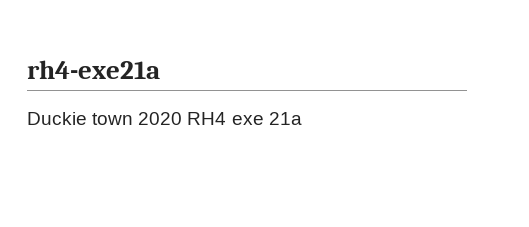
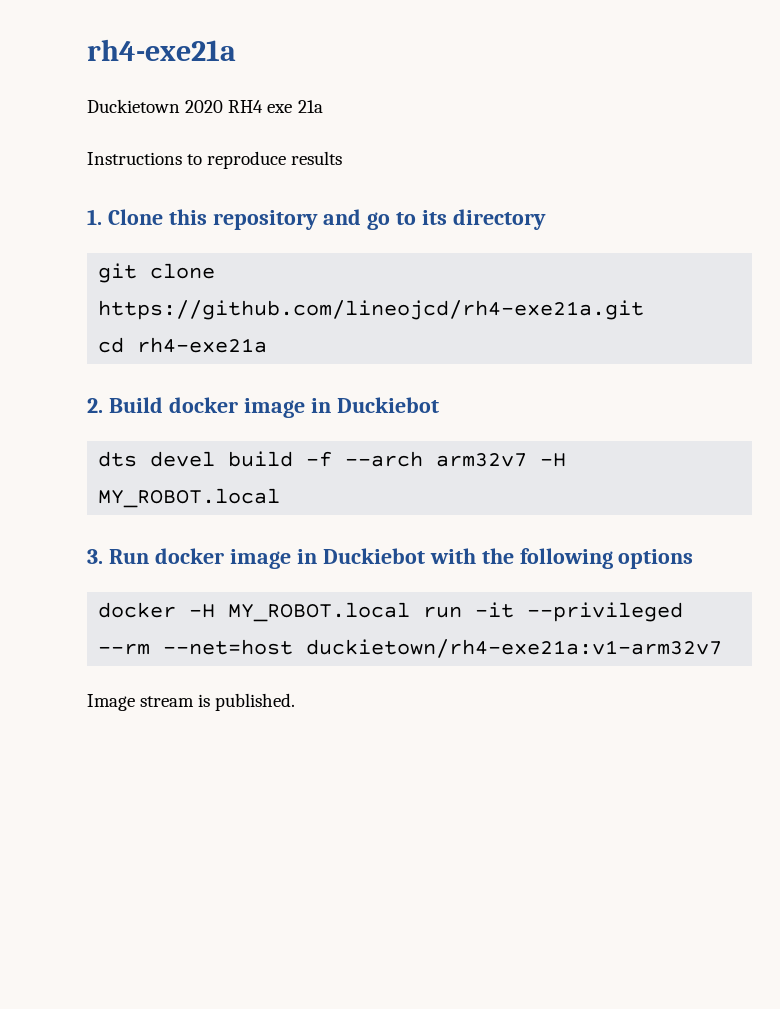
[27,60,160,79] [27,112,134,125] rh4-exe21a // Duckie town -> [87,39,236,61] [87,99,180,113] rh4-exe21a // Duckietown
(302, 118) none -> [87,151,343,169] [87,209,546,230] [98,263,216,283] [98,300,645,320] [98,337,268,353] [87,397,439,418] [98,451,567,467] [98,488,281,508] [87,548,694,569] [98,602,684,622] [98,639,723,658] [87,693,296,711] // Instructions to reproduce results // 1. Clone this repository and go to its directory // git clone https://github.com/lineojcd/rh4-exe21a.git // cd rh4-exe21a // 2. Build docker image in Duckiebot // dts devel build -f --arch arm32v7 -H MY_ROBOT.local // 3. Run docker image in Duckiebot with the following options // docker -H MY_ROBOT.local run -it --privileged --rm --net=host duckietown/rh4-exe21a:v1-arm32v7 // Image stream is published.

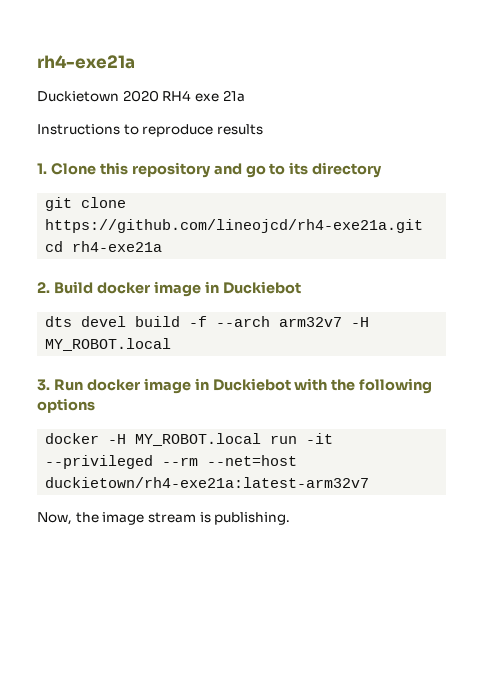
[306,639,723,658] [87,694,135,711] duckietown/rh4-exe21a:v1-arm32v7 // Image -> [45,477,370,488] [37,512,145,525] duckietown/rh4-exe21a:latest-arm32v7 // Now, the image
[215,693,296,711] published. -> [214,512,291,525] publishing.

